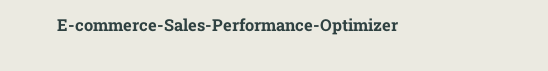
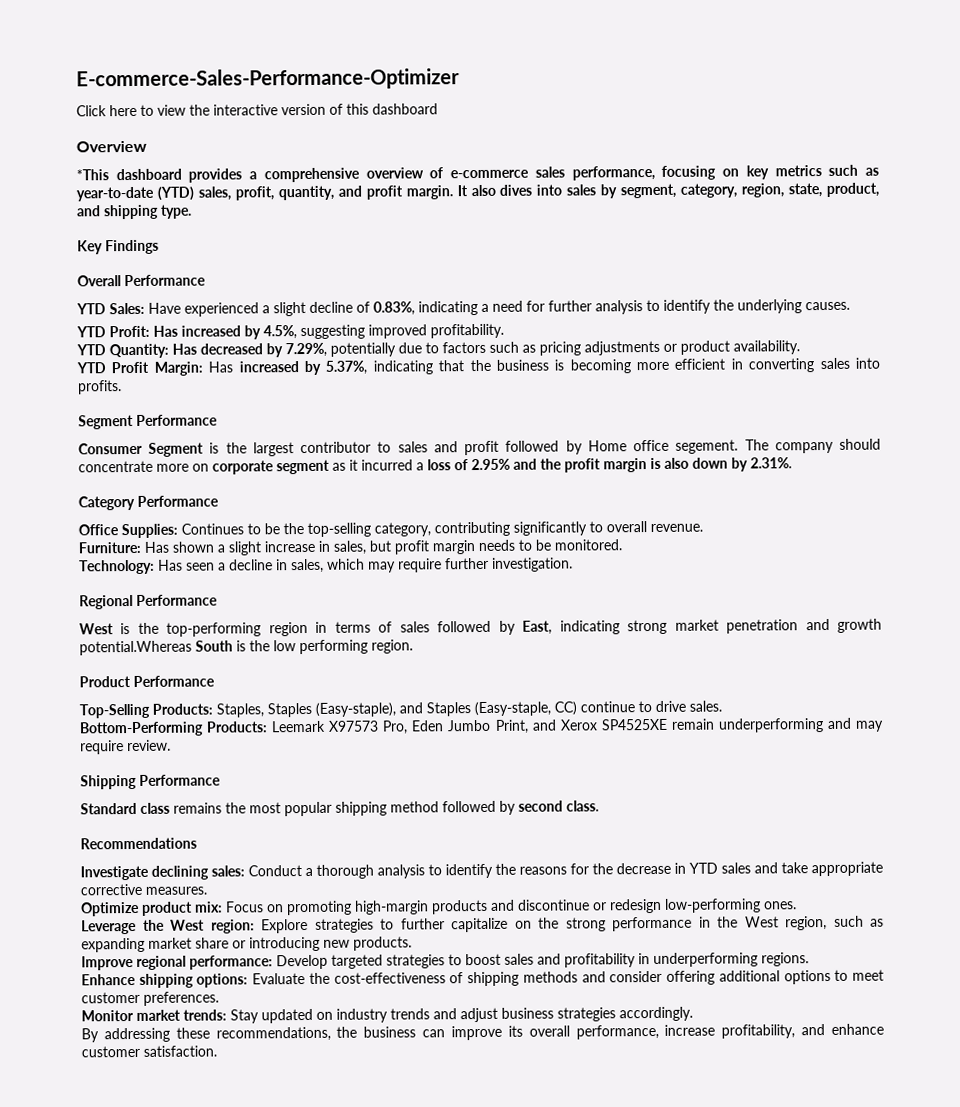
(398, 26) none -> [76,103,438,117] [76,140,147,153] [76,164,880,183] [76,182,880,202] [76,204,192,220] [77,239,159,255] [77,274,206,287] [76,299,850,317] [76,323,504,340] [76,340,800,359] [76,357,881,376] [77,380,122,395] [78,414,218,430] [78,438,882,457] [78,457,792,475] [78,495,219,511] [78,521,703,539] [78,539,622,556] [79,557,573,575] [79,594,218,610] [79,618,883,637] [79,639,413,656] [79,675,215,688] [79,700,722,719] [79,717,884,737] [80,739,171,755] [80,774,221,790] [80,800,599,817] [80,837,197,850] [80,861,883,881] [80,883,207,896] [81,898,797,917] [81,915,884,935] [81,936,412,953] [81,952,809,971] [81,969,885,988] [81,991,219,1006] [81,1006,693,1024] [81,1023,884,1043] [81,1045,217,1058] // Click here to view the interactive version of this dashboard // Overview // *This dashboard provides a comprehensive overview of e-commerce sales performance, focusing on key metrics such as year-to-date (YTD) sales, profit, quantity, and profit margin. It also dives into sales by segment, category, region, state, product, and shipping type. // Key Findings // Overall Performance // YTD Sales: Have experienced a slight decline of 0.83%, indicating a need for further analysis to identify the underlying causes. // YTD Profit: Has increased by 4.5%, suggesting improved profitability. // YTD Quantity: Has decreased by 7.29%, potentially due to factors such as pricing adjustments or product availability. // YTD Profit Margin: Has increased by 5.37%, indicating that the business is becoming more efficient in converting sales into profits. // Segment Performance // Consumer Segment is the largest contributor to sales and profit followed by Home office segement. The company should concentrate more on corporate segment as it incurred a loss of 2.95% and the profit margin is also down by 2.31%. // Category Performance // Office Supplies: Continues to be the top-selling category, contributing significantly to overall revenue. // Furniture: Has shown a slight increase in sales, but profit margin needs to be monitored. // Technology: Has seen a decline in sales, which may require further investigation. // Regional Performance // West is the top-performing region in terms of sales followed by East, indicating strong market penetration and growth potential.Whereas South is the low performing region. // Product Performance // Top-Selling Products: Staples, Staples (Easy-staple), and Staples (Easy-staple, CC) continue to drive sales. // Bottom-Performing Products: Leemark X97573 Pro, Eden Jumbo Print, and Xerox SP4525XE remain underperforming and may require review. // Shipping Performance // Standard class remains the most popular shipping method followed by second class. // Recommendations // Investigate declining sales: Conduct a thorough analysis to identify the reasons for the decrease in YTD sales and take appropriate corrective measures. // Optimize product mix: Focus on promoting high-margin products and discontinue or redesign low-performing ones. // Leverage the West region: Explore strategies to further capitalize on the strong performance in the West region, such as expanding market share or introducing new products. // Improve regional performance: Develop targeted strategies to boost sales and profitability in underperforming regions. // Enhance shipping options: Evaluate the cost-effectiveness of shipping methods and consider offering additional options to meet customer preferences. // Monitor market trends: Stay updated on industry trends and adjust business strategies accordingly. // By addressing these recommendations, the business can improve its overall performance, increase profitability, and enhance customer satisfaction.

